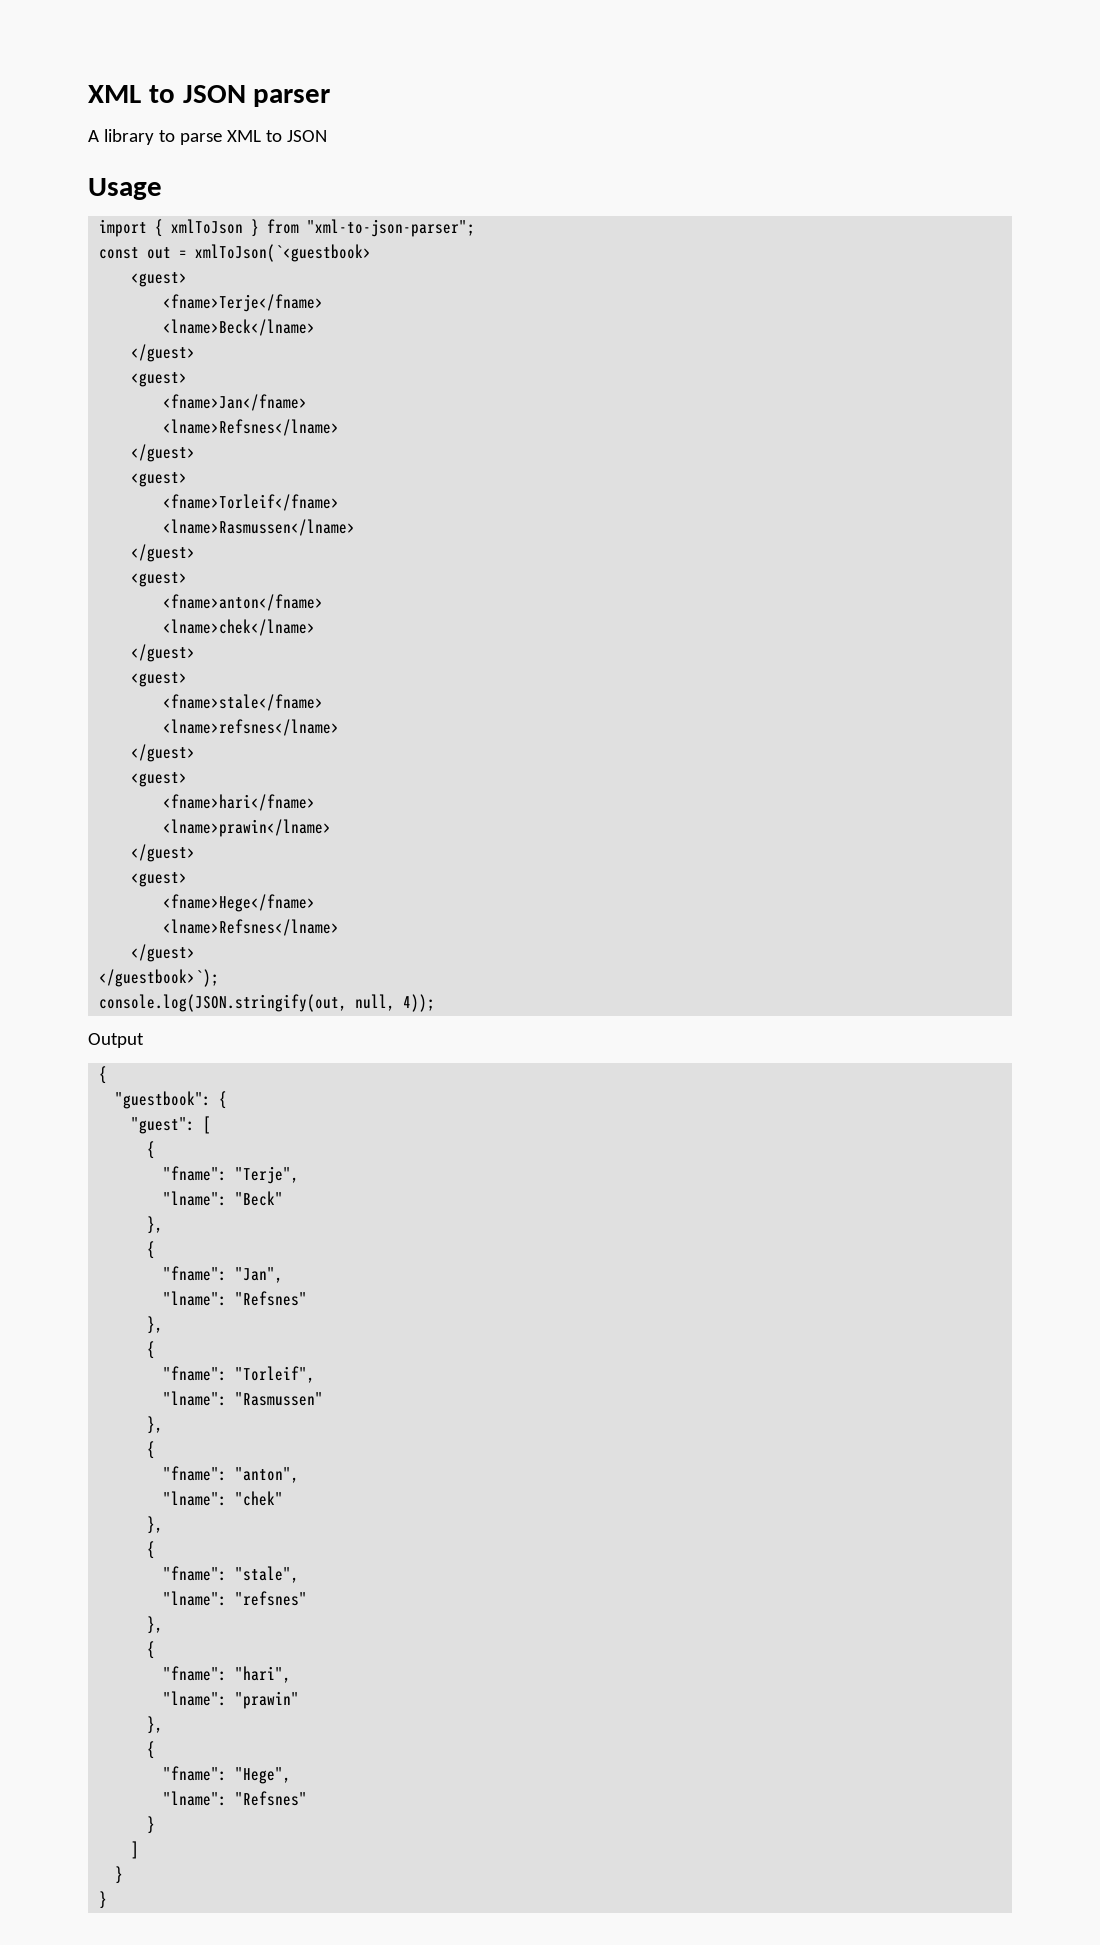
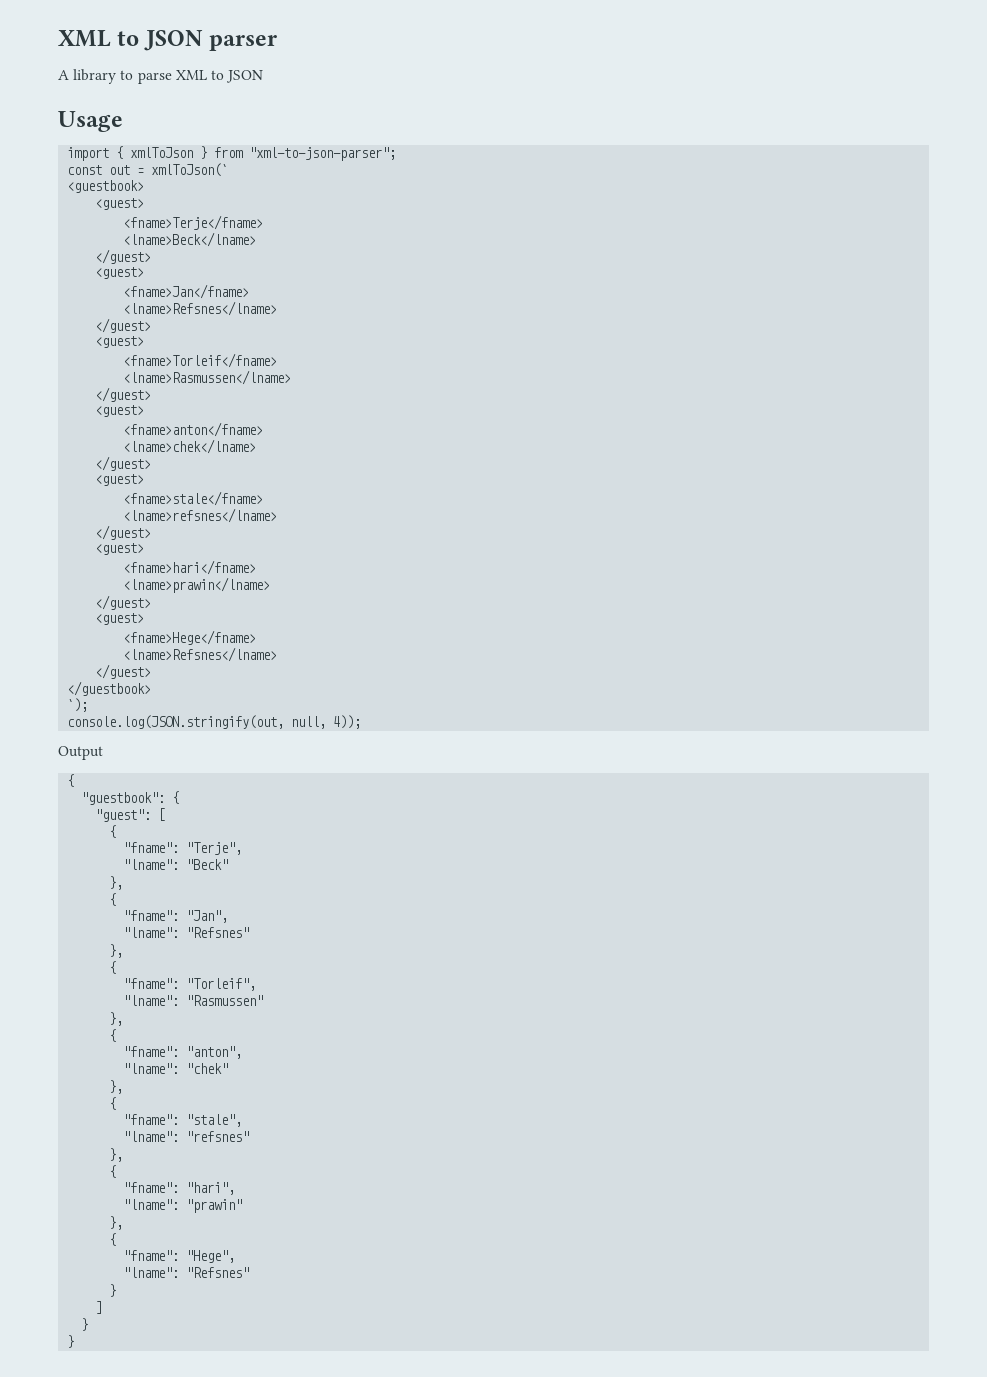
[195,244,372,262] xmlToJson(`<guestbook> -> [151,163,229,177] [67,180,145,193] xmlToJson(` // <guestbook>
[99,969,220,987] </guestbook>`); -> [67,681,152,696] [67,698,89,712] </guestbook> // `);

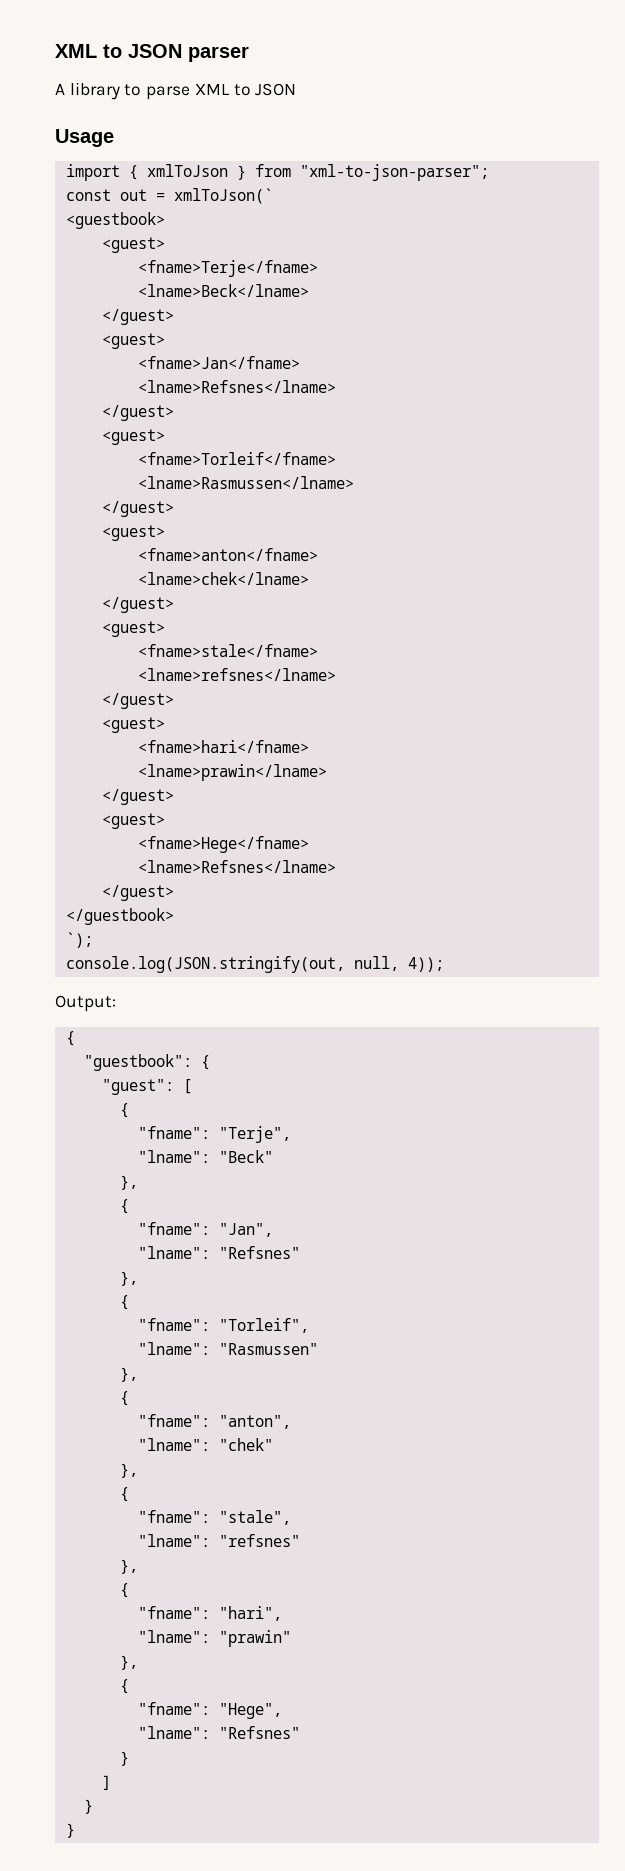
[58,746,103,760] Output -> [55,995,116,1012] Output:

